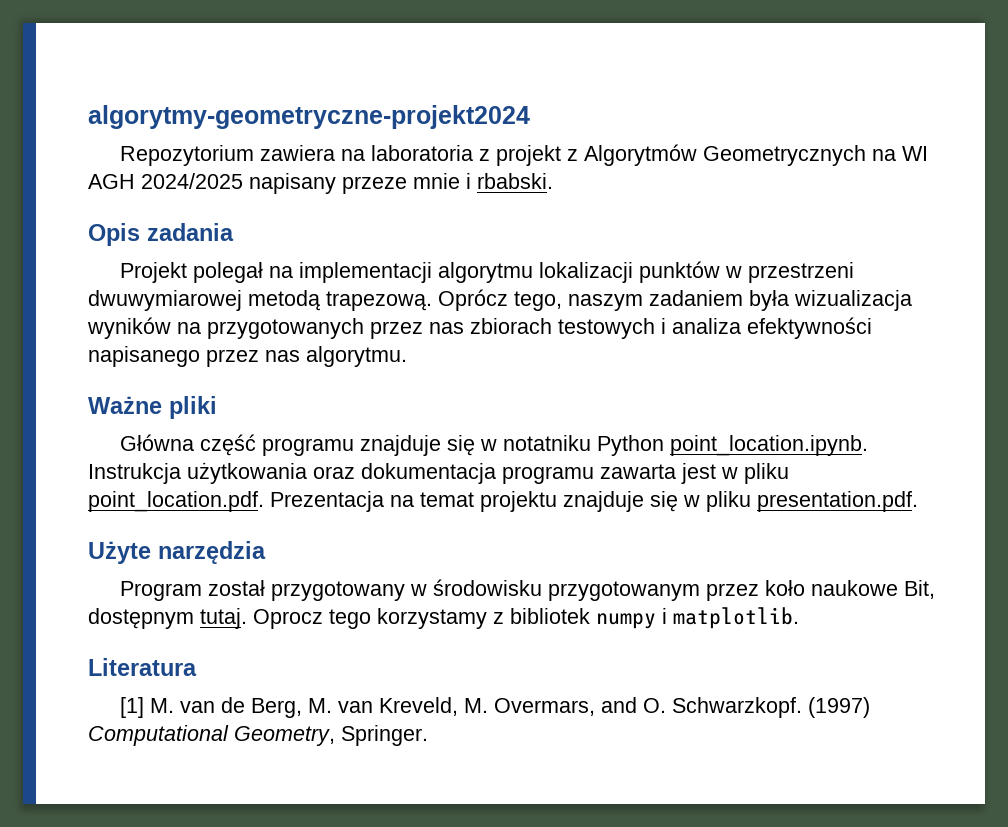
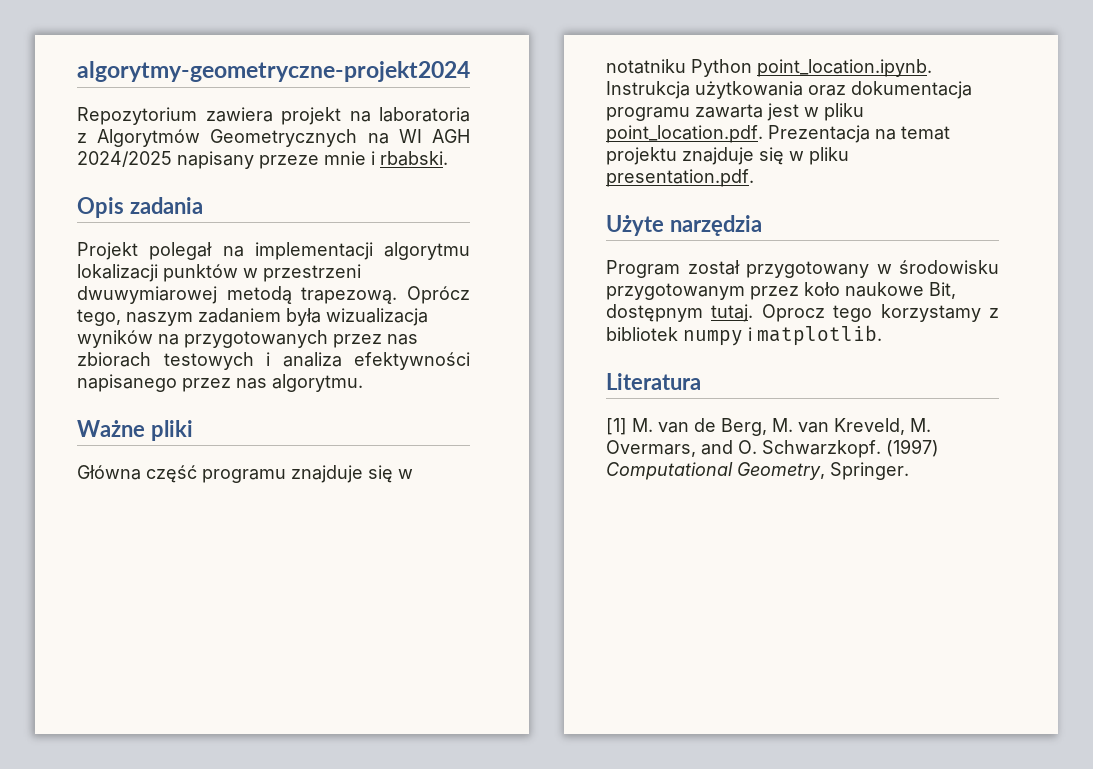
(336, 153) none -> [281,107,341,125] projekt
[496,145,579,166] projekt z -> (87, 138) none

